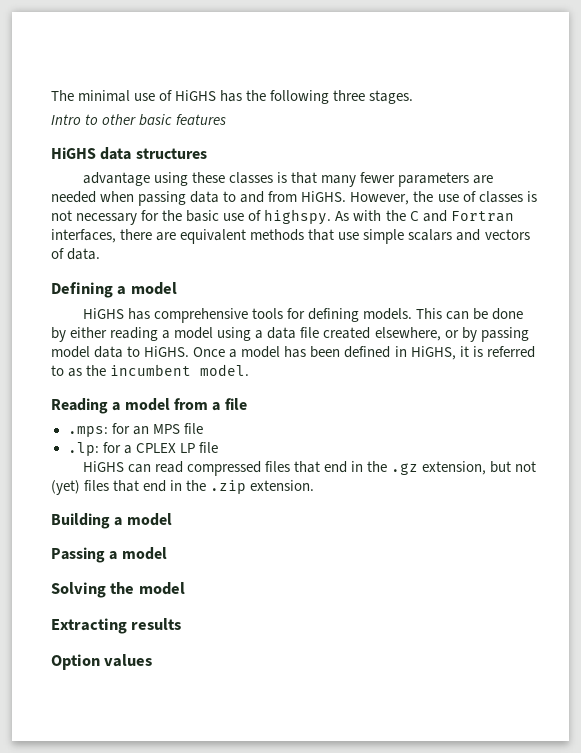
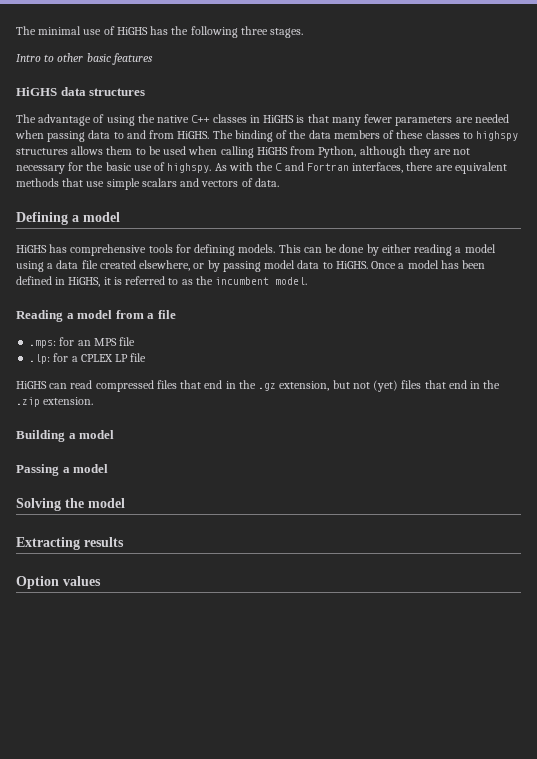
[82,172,274,186] advantage using these classes -> [16,114,295,126] The advantage of using the native C++ classes in HiGHS
[350,191,537,205] However, the use of classes is -> [212,130,519,142] [16,146,452,158] The binding of the data members of these classes to highspy structures allows them to be used when calling HiGHS from Python, although they are

